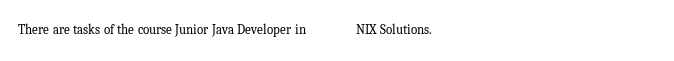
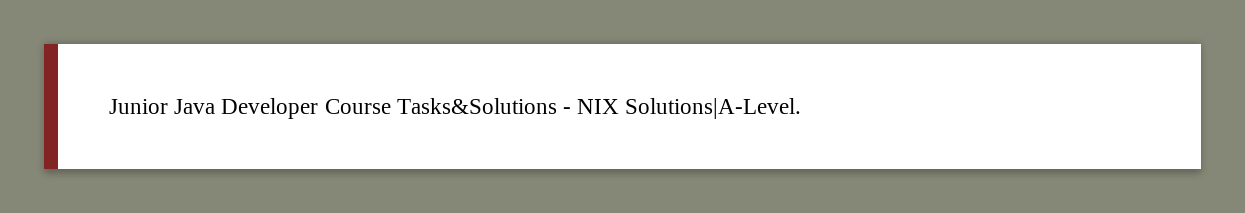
[18,23,432,37] There are tasks of the course Junior Java Developer in NIX Solutions. -> [109,98,802,119] Junior Java Developer Course Tasks&Solutions - NIX Solutions|A-Level.

